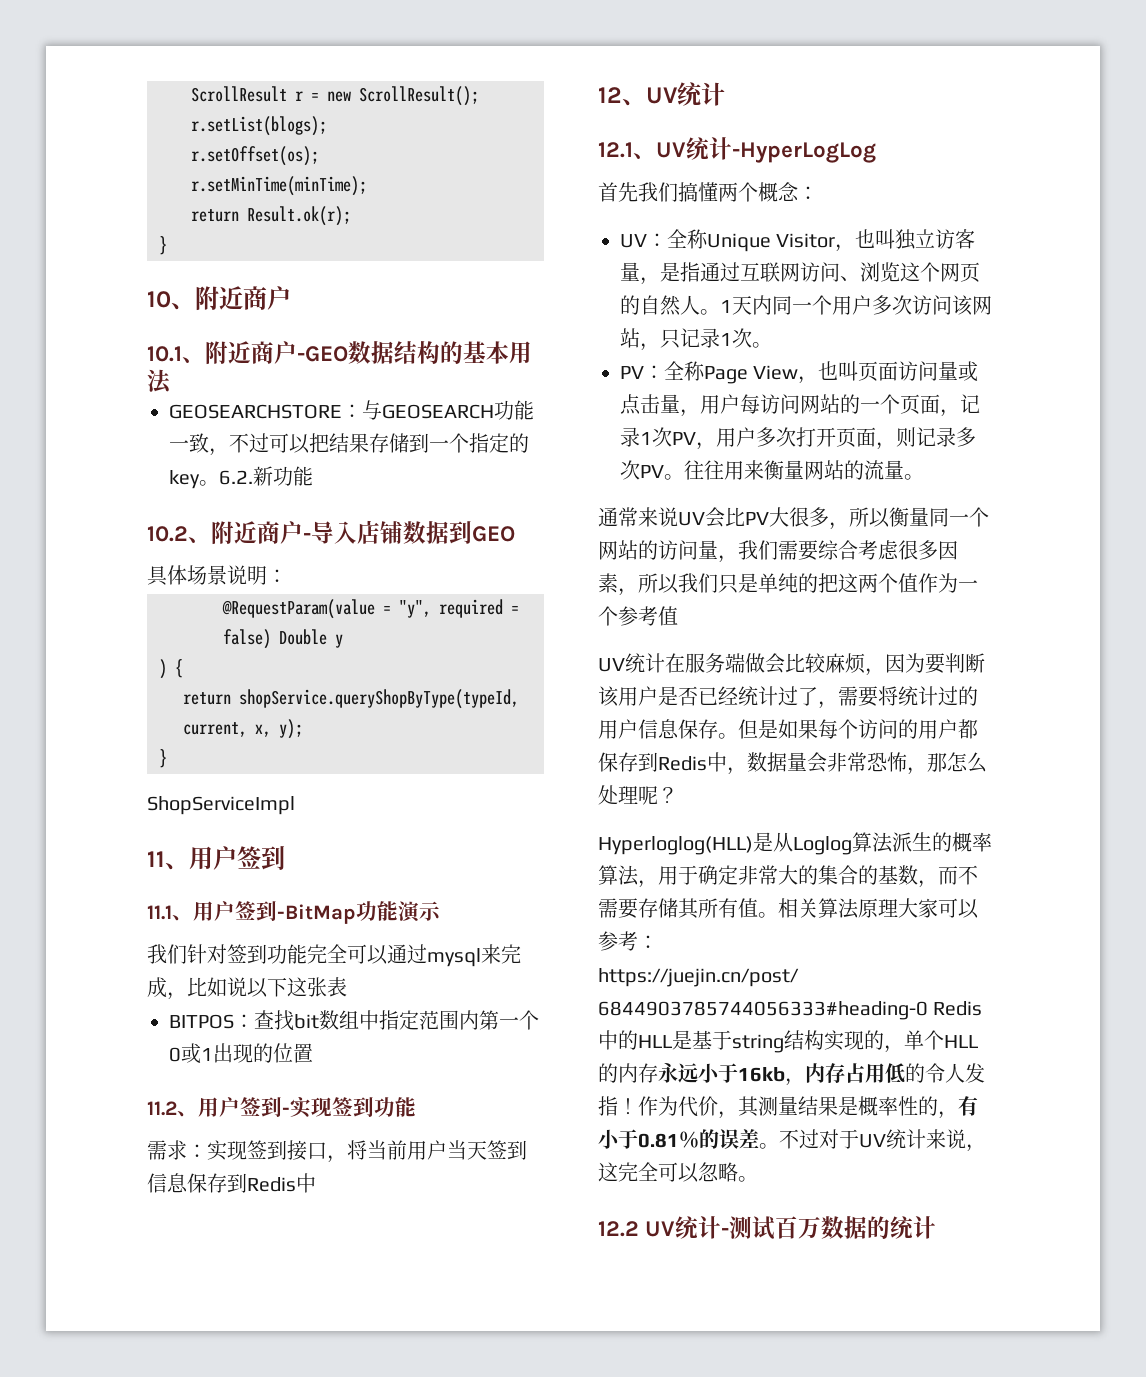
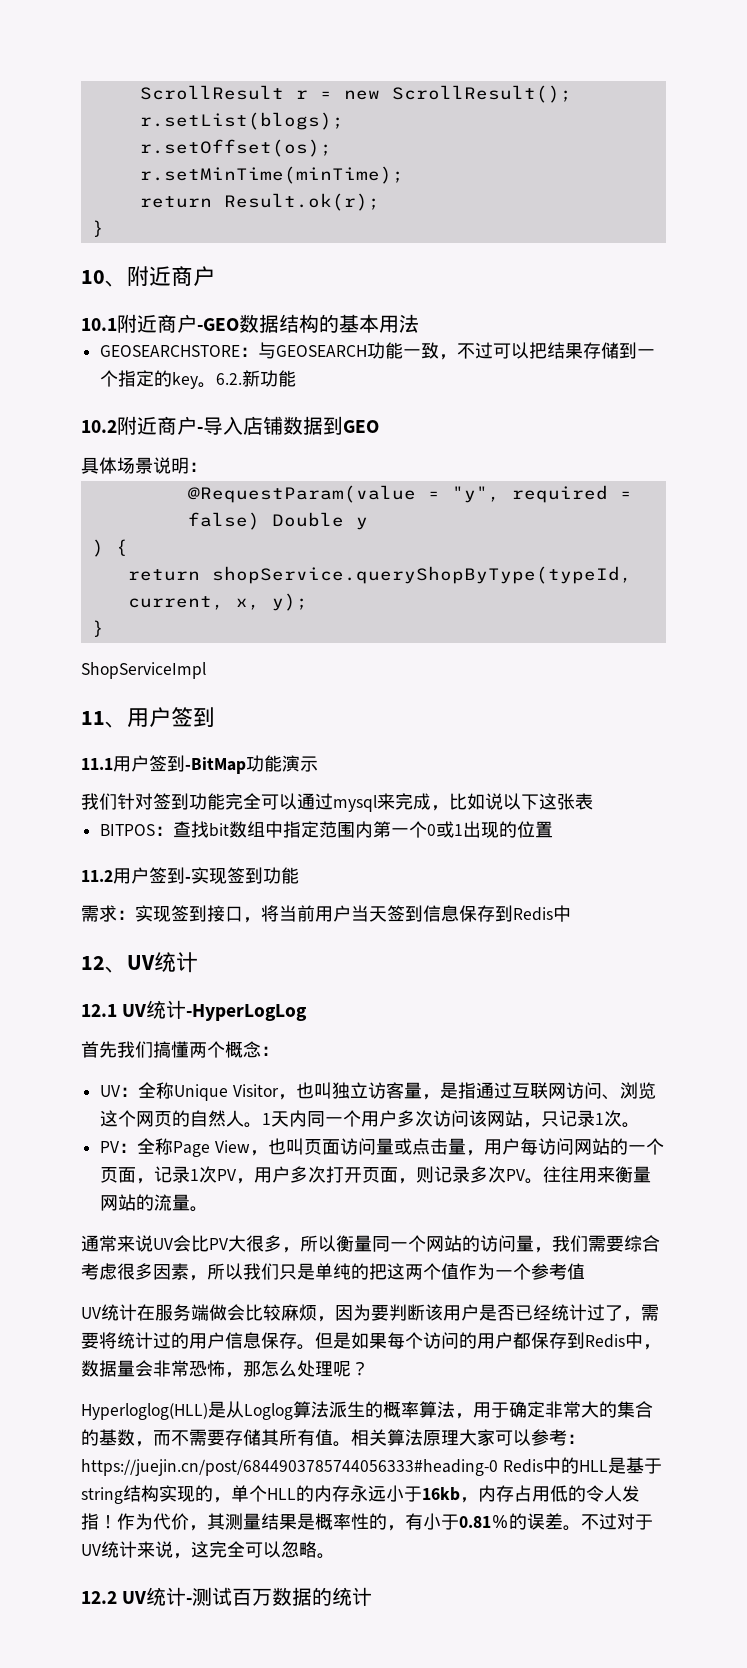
[182,357,205,363] 、 -> (117, 324) none
[188,537,211,543] 、 -> (117, 426) none
[172,915,193,921] 、 -> (113, 764) none
[177,1111,198,1117] 、 -> (113, 876) none
[633,153,656,159] 、 -> (117, 1010) none

